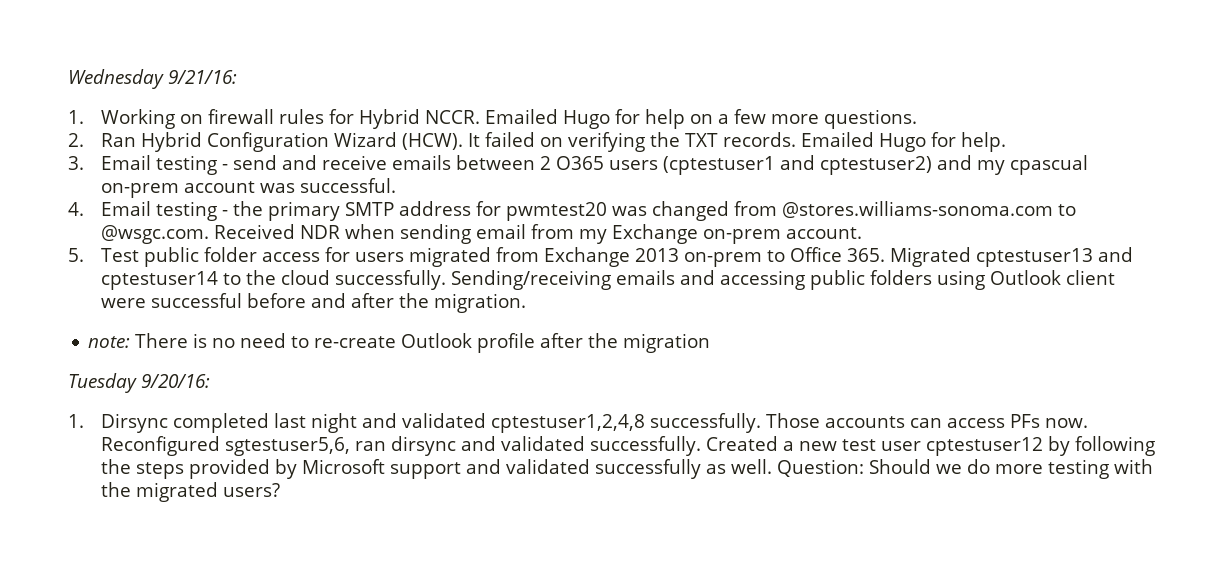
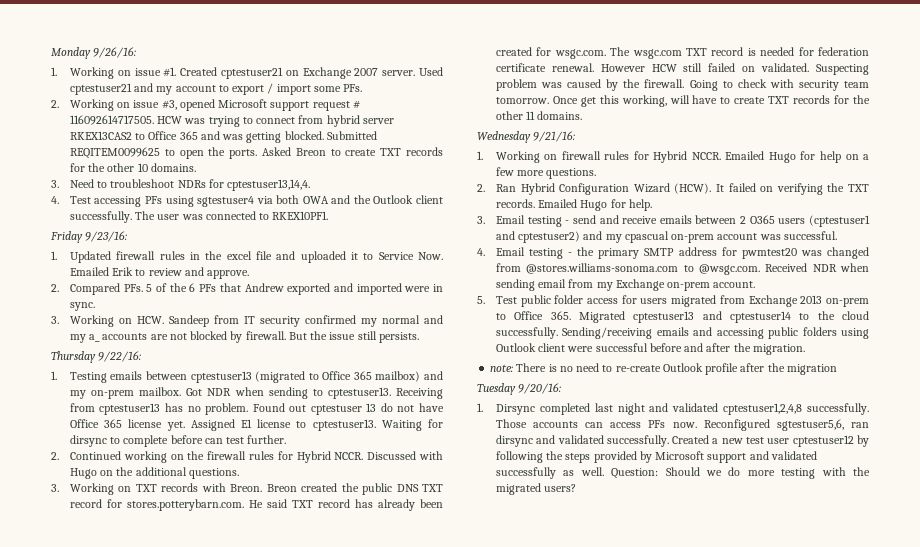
(68, 79) none -> [51,47,137,59] [51,67,443,79] [69,83,363,95] [51,99,360,111] [69,115,394,127] [69,131,377,143] [69,147,443,159] [69,163,196,172] [51,179,311,191] [51,195,443,207] [69,211,329,223] [50,231,128,243] [51,251,443,263] [69,267,250,279] [51,283,443,295] [69,302,95,311] [51,315,443,327] [69,331,419,343] [51,351,142,363] [51,371,443,383] [69,387,443,399] [69,403,444,415] [69,419,444,431] [69,435,287,447] [51,451,443,463] [69,467,239,479] [51,483,444,495] [69,499,444,511] [495,47,869,59] [495,63,869,75] [495,79,869,91] [495,95,870,107] [495,111,583,120] Monday 9/26/16: // 1. Working on issue #1. Created cptestuser21 on Exchange 2007 server. Used cptestuser21 and my account to export / import some PFs. // 2. Working on issue #3, opened Microsoft support request # 116092614717505. HCW was trying to connect from hybrid server RKEX13CAS2 to Office 365 and was getting blocked. Submitted REQITEM0099625 to open the ports. Asked Breon to create TXT records for the other 10 domains. // 3. Need to troubleshoot NDRs for cptestuser13,14,4. // 4. Test accessing PFs using sgtestuser4 via both OWA and the Outlook client successfully. The user was connected to RKEX10PF1. // Friday 9/23/16: // 1. Updated firewall rules in the excel file and uploaded it to Service Now. Emailed Erik to review and approve. // 2. Compared PFs. 5 of the 6 PFs that Andrew exported and imported were in sync. // 3. Working on HCW. Sandeep from IT security confirmed my normal and my a_ accounts are not blocked by firewall. But the issue still persists. // Thursday 9/22/16: // 1. Testing emails between cptestuser13 (migrated to Office 365 mailbox) and my on-prem mailbox. Got NDR when sending to cptestuser13. Receiving from cptestuser13 has no problem. Found out cptestuser 13 do not have Office 365 license yet. Assigned E1 license to cptestuser13. Waiting for dirsync to complete before can test further. // 2. Continued working on the firewall rules for Hybrid NCCR. Discussed with Hugo on the additional questions. // 3. Working on TXT records with Breon. Breon created the public DNS TXT record for stores.potterybarn.com. He said TXT record has already been created for wsgc.com. The wsgc.com TXT record is needed for federation certificate renewal. However HCW still failed on validated. Suspecting problem was caused by the firewall. Going to check with security team tomorrow. Once get this working, will have to create TXT records for the other 11 domains. //

